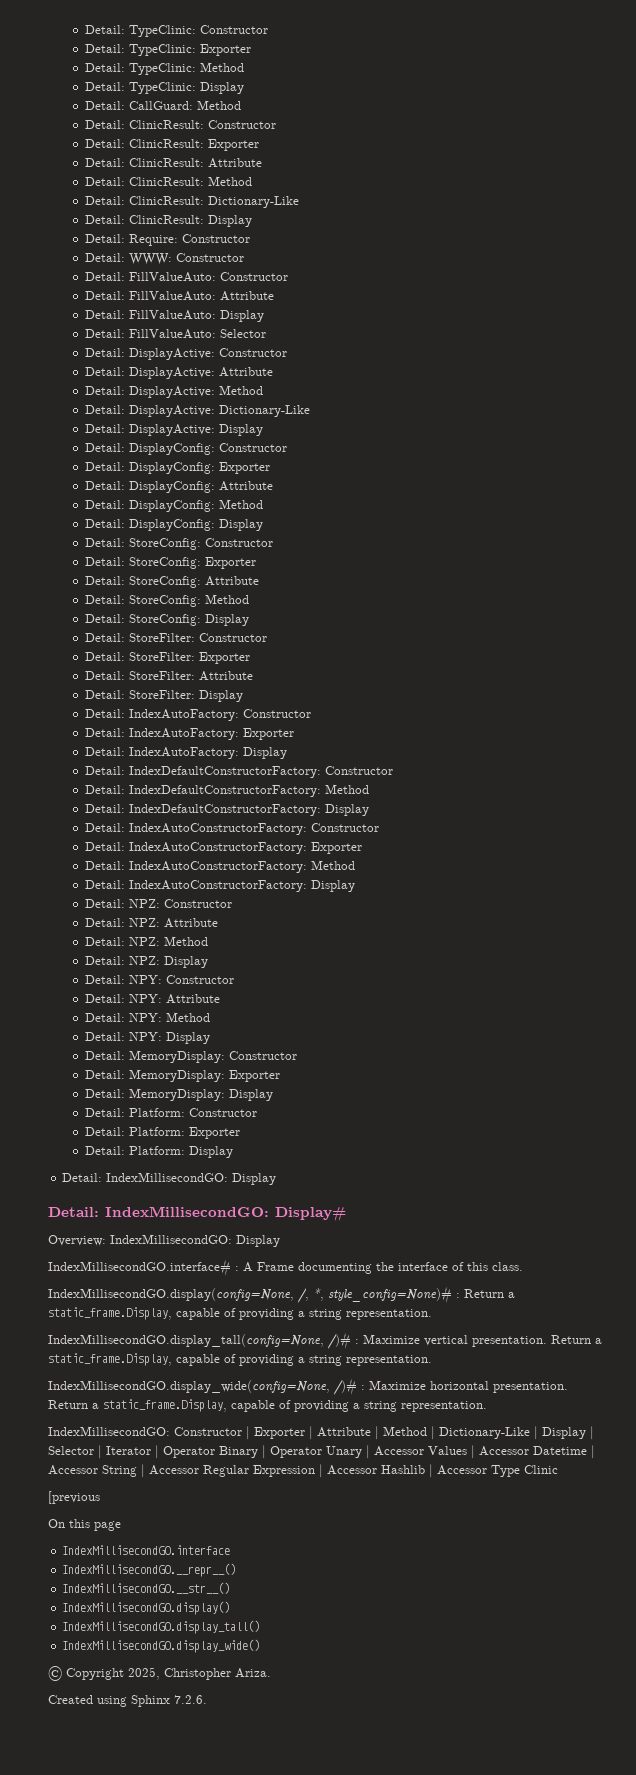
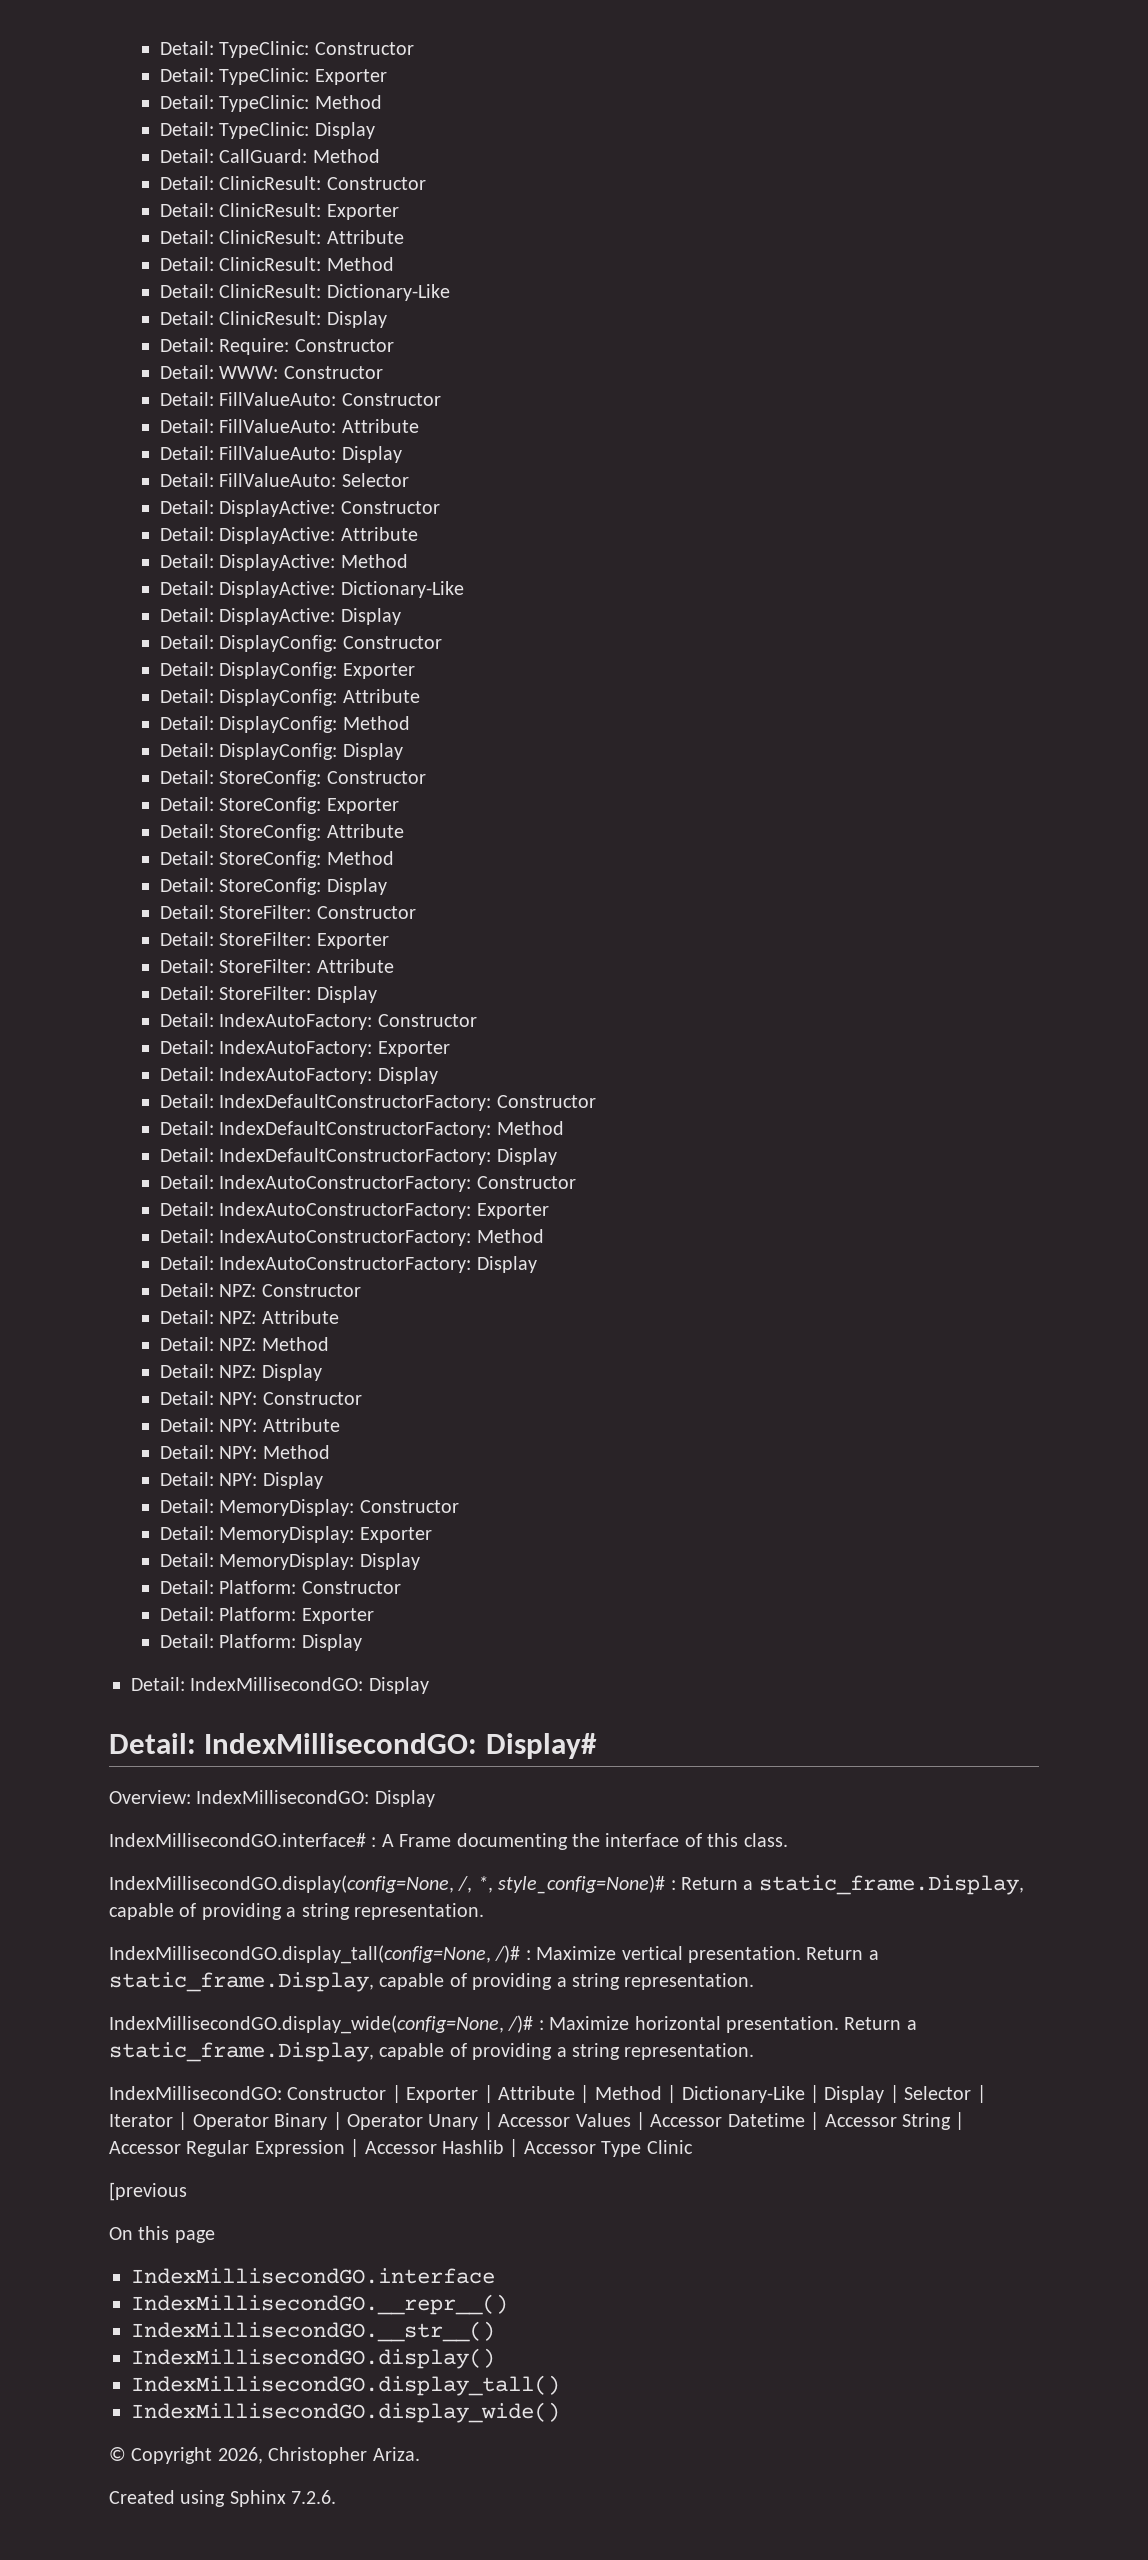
[128,1667,160,1680] 2025, -> [217,2447,263,2464] 2026,

